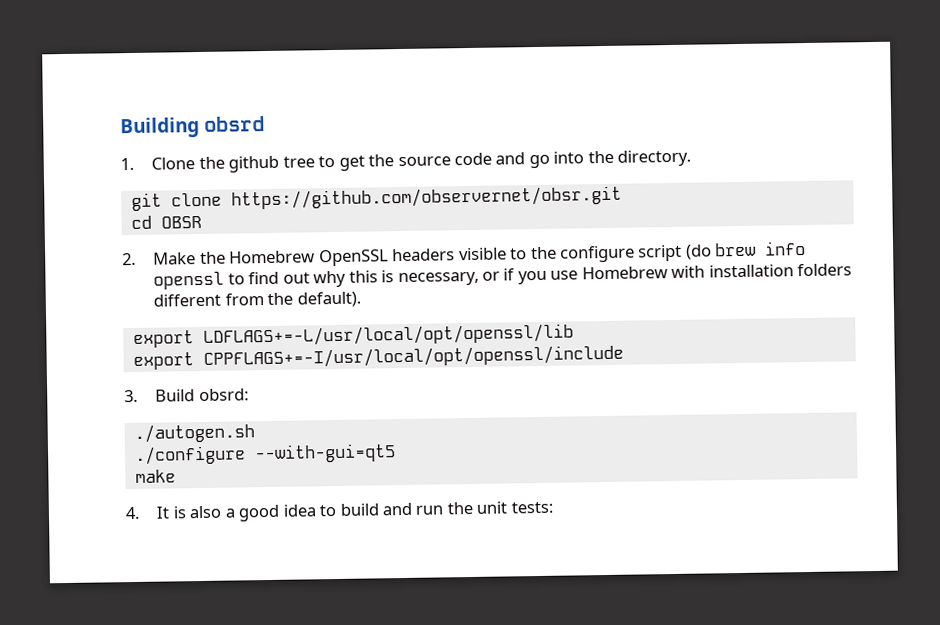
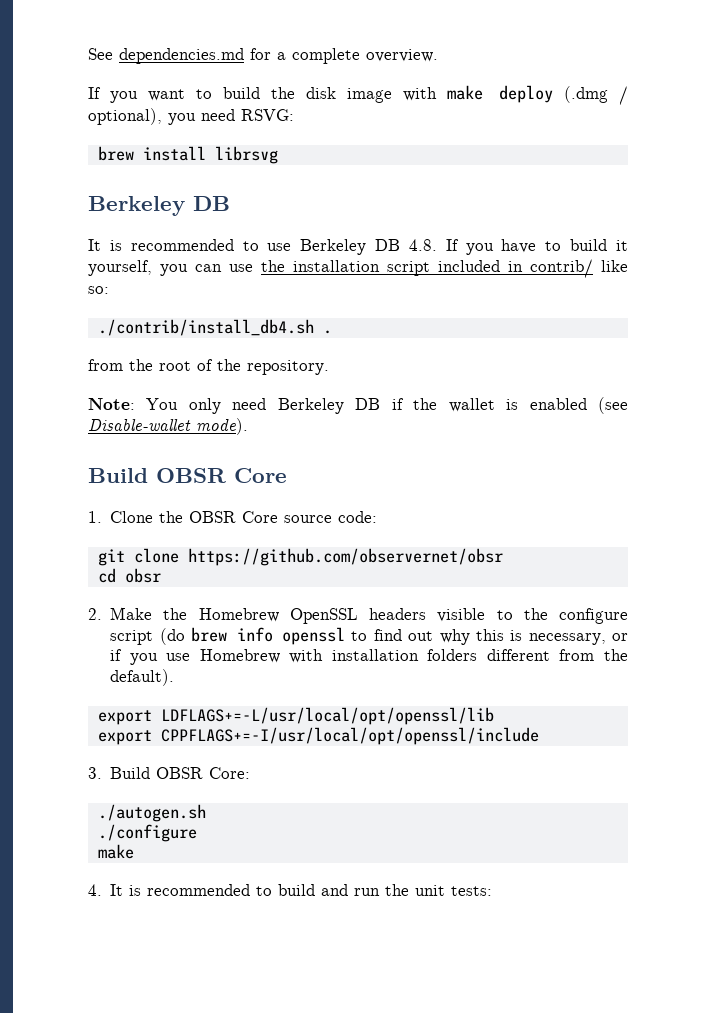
[120,116,266,139] [120,149,692,173] Building obsrd // 1. Clone the github tree to get the source code and go into the directory. -> [88,48,438,64] [88,85,628,105] [88,108,294,125] [97,146,278,164] [88,196,230,216] [88,239,628,255] [88,259,628,278] [88,286,109,294] [97,319,332,336] [88,359,329,375] [88,397,628,414] [88,418,248,435] [88,468,287,483] [88,511,378,523] See dependencies.md for a complete overview. // If you want to build the disk image with make deploy (.dmg / optional), you need RSVG: // brew install librsvg // Berkeley DB // It is recommended to use Berkeley DB 4.8. If you have to build it yourself, you can use the installation script included in contrib/ like so: // ./contrib/install_db4.sh . // from the root of the repository. // Note: You only need Berkeley DB if the wallet is enabled (see Disable-wallet mode). // Build OBSR Core // 1. Clone the OBSR Core source code:
[230,185,622,210] https://github.com/observernet/obsr.git -> [187,548,503,566] https://github.com/observernet/obsr
[160,215,202,229] OBSR -> [124,568,161,583] obsr
[198,388,249,402] obsrd: -> [156,767,251,779] OBSR Core:
[253,443,396,464] --with-gui=qt5 -> (197, 833) none
[189,504,317,522] also a good idea -> [147,884,251,896] recommended

